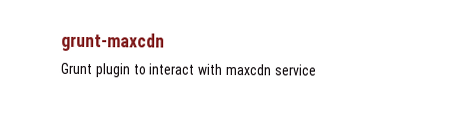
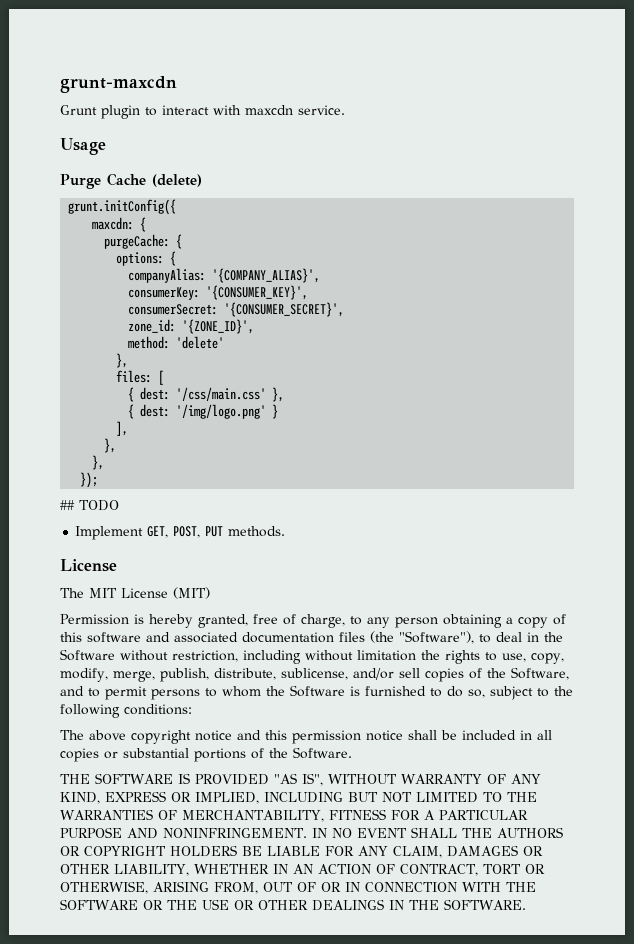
[273,64,317,76] service -> [298,105,345,115] [60,138,106,155] [60,173,202,189] [68,199,177,215] [92,217,147,232] [104,234,183,249] [116,251,177,266] [128,268,321,283] [128,285,309,300] [128,302,345,317] [128,319,255,334] [128,336,225,349] [116,353,129,368] [116,370,165,385] [128,387,285,402] [128,404,279,419] [116,421,129,436] [104,438,117,453] [92,455,105,470] [80,472,99,488] [60,500,119,511] [75,526,286,540] [60,559,117,572] [60,587,210,599] [60,614,566,628] [60,631,563,644] [60,649,564,664] [60,667,569,682] [60,685,573,700] [60,704,192,718] [60,730,552,744] [60,747,352,762] [60,773,541,786] [60,791,537,804] [60,809,528,822] [60,827,563,839] [60,845,543,858] [60,864,545,876] [60,881,536,894] [60,899,526,911] service. // Usage // Purge Cache (delete) // grunt.initConfig({ // maxcdn: { // purgeCache: { // options: { // companyAlias: '{COMPANY_ALIAS}', // consumerKey: '{CONSUMER_KEY}', // consumerSecret: '{CONSUMER_SECRET}', // zone_id: '{ZONE_ID}', // method: 'delete' // }, // files: [ // { dest: '/css/main.css' }, // { dest: '/img/logo.png' } // ], // }, // }, // }); // ## TODO // Implement GET, POST, PUT methods. // License // The MIT License (MIT) // Permission is hereby granted, free of charge, to any person obtaining a copy of this software and associated documentation files (the "Software"), to deal in the Software without restriction, including without limitation the rights to use, copy, modify, merge, publish, distribute, sublicense, and/or sell copies of the Software, and to permit persons to whom the Software is furnished to do so, subject to the following conditions: // The above copyright notice and this permission notice shall be included in all copies or substantial portions of the Software. // THE SOFTWARE IS PROVIDED "AS IS", WITHOUT WARRANTY OF ANY KIND, EXPRESS OR IMPLIED, INCLUDING BUT NOT LIMITED TO THE WARRANTIES OF MERCHANTABILITY, FITNESS FOR A PARTICULAR PURPOSE AND NONINFRINGEMENT. IN NO EVENT SHALL THE AUTHORS OR COPYRIGHT HOLDERS BE LIABLE FOR ANY CLAIM, DAMAGES OR OTHER LIABILITY, WHETHER IN AN ACTION OF CONTRACT, TORT OR OTHERWISE, ARISING FROM, OUT OF OR IN CONNECTION WITH THE SOFTWARE OR THE USE OR OTHER DEALINGS IN THE SOFTWARE.

